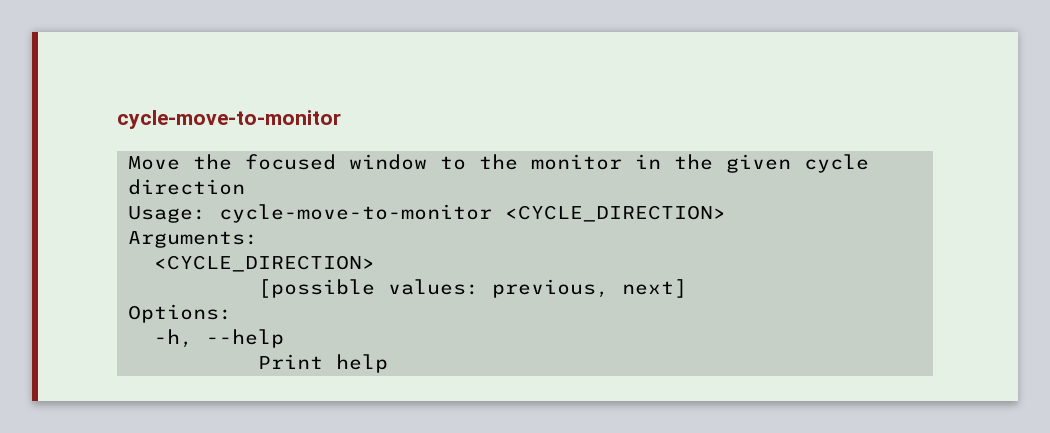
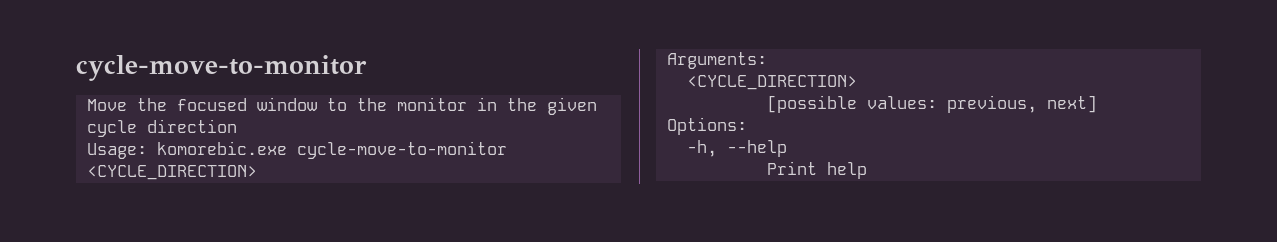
(207, 214) none -> [156,141,287,155] komorebic.exe

